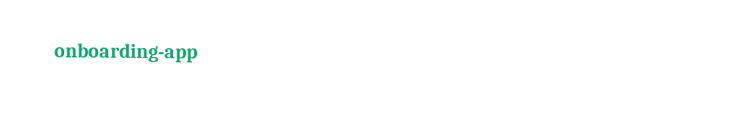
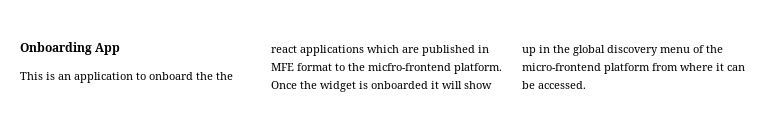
[54,42,198,63] onboarding-app -> [20,42,121,55] [20,72,233,83] [271,45,489,56] [271,63,502,74] [271,81,492,92] [522,45,723,56] [522,63,745,74] [522,81,586,89] Onboarding App // This is an application to onboard the the react applications which are published in MFE format to the micfro-frontend platform. Once the widget is onboarded it will show up in the global discovery menu of the micro-frontend platform from where it can be accessed.

